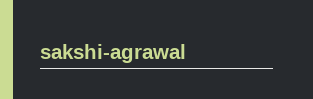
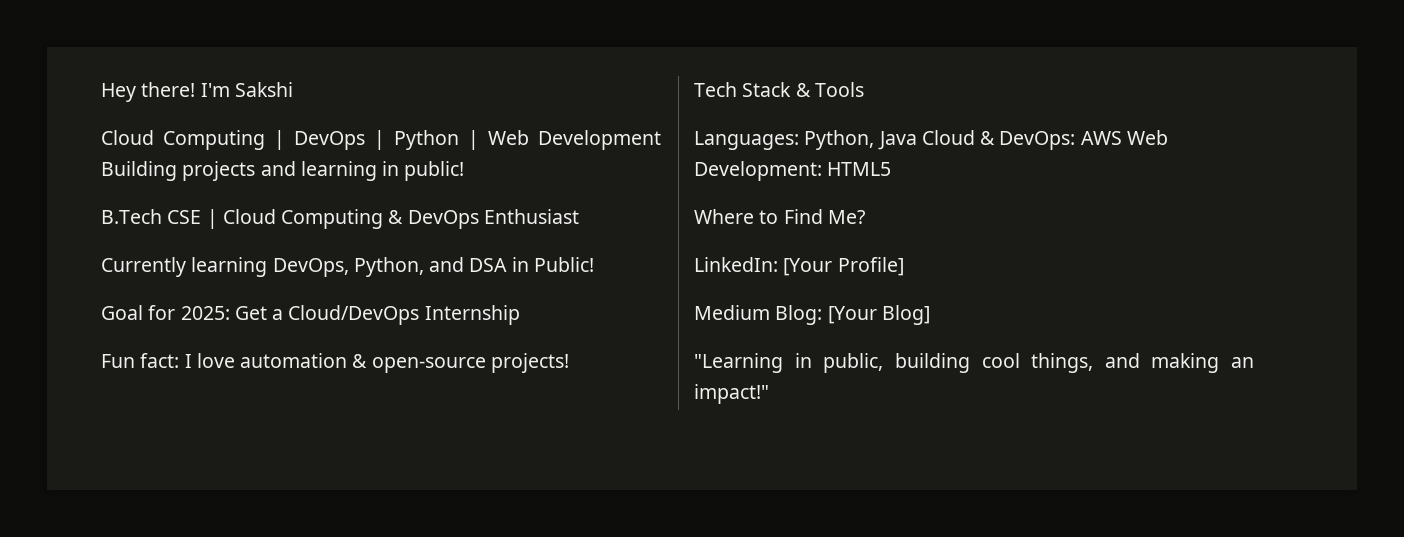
[40,44,186,63] sakshi-agrawal -> [101,82,293,102] [101,130,661,150] [101,161,465,181] [101,209,579,229] [101,257,594,277] [101,305,520,325] [101,353,569,373] [694,82,864,97] [694,130,1168,150] [694,161,892,181] [694,209,865,224] [694,257,904,276] [694,305,930,325] [694,353,1254,373] [694,384,769,404] Hey there! I'm Sakshi // Cloud Computing | DevOps | Python | Web Development Building projects and learning in public! // B.Tech CSE | Cloud Computing & DevOps Enthusiast // Currently learning DevOps, Python, and DSA in Public! // Goal for 2025: Get a Cloud/DevOps Internship // Fun fact: I love automation & open-source projects! // Tech Stack & Tools // Languages: Python, Java Cloud & DevOps: AWS Web Development: HTML5 // Where to Find Me? // LinkedIn: [Your Profile] // Medium Blog: [Your Blog] // "Learning in public, building cool things, and making an impact!"

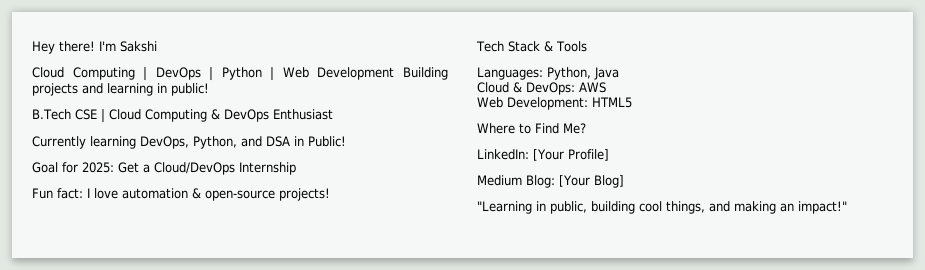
(917, 140) none -> (619, 73) //
(1122, 138) none -> (606, 87) //

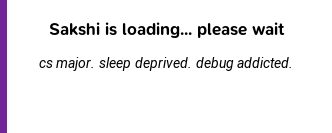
[32,41,157,54] [32,67,448,81] [32,83,209,96] [32,109,333,123] [32,136,346,149] [32,162,296,175] [32,188,330,201] [476,41,587,52] [477,67,619,80] [477,82,606,95] [477,97,632,110] [477,123,586,134] [477,149,609,161] [477,175,624,188] [477,201,847,214] Hey there! I'm Sakshi // Cloud Computing | DevOps | Python | Web Development Building projects and learning in public! // B.Tech CSE | Cloud Computing & DevOps Enthusiast // Currently learning DevOps, Python, and DSA in Public! // Goal for 2025: Get a Cloud/DevOps Internship // Fun fact: I love automation & open-source projects! // Tech Stack & Tools // Languages: Python, Java // Cloud & DevOps: AWS // Web Development: HTML5 // Where to Find Me? // LinkedIn: [Your Profile] // Medium Blog: [Your Blog] // "Learning in public, building cool things, and making an impact!" -> [48,22,285,38] [38,57,294,71] Sakshi is loading... please wait // cs major. sleep deprived. debug addicted.

